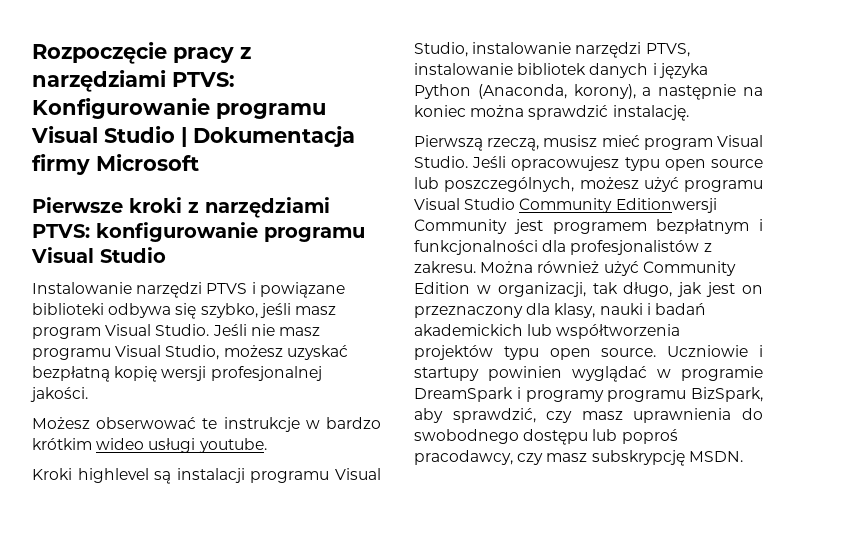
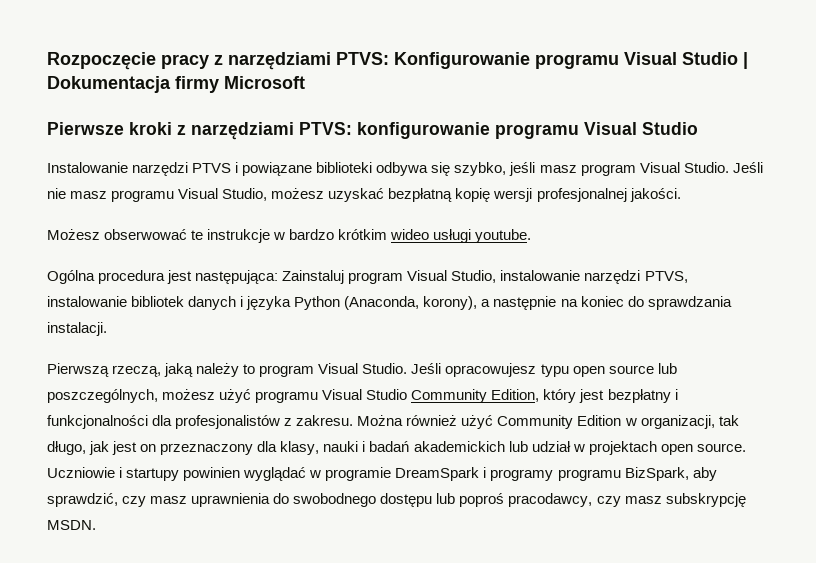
[32,468,330,484] Kroki highlevel są instalacji programu -> [47,270,404,284] Ogólna procedura jest następująca: Zainstaluj program
[470,105,689,121] można sprawdzić instalację. -> [627,296,732,310] [47,322,107,336] do sprawdzania instalacji.
[543,135,640,147] musisz mieć -> [164,363,256,377] jaką należy to
[615,198,717,213] [414,219,750,234] Editionwersji Community jest programem bezpłatnym -> [491,389,671,403] Edition, który jest bezpłatny
[556,324,681,339] [414,345,539,360] współtworzenia projektów typu -> [531,441,657,455] udział w projektach

